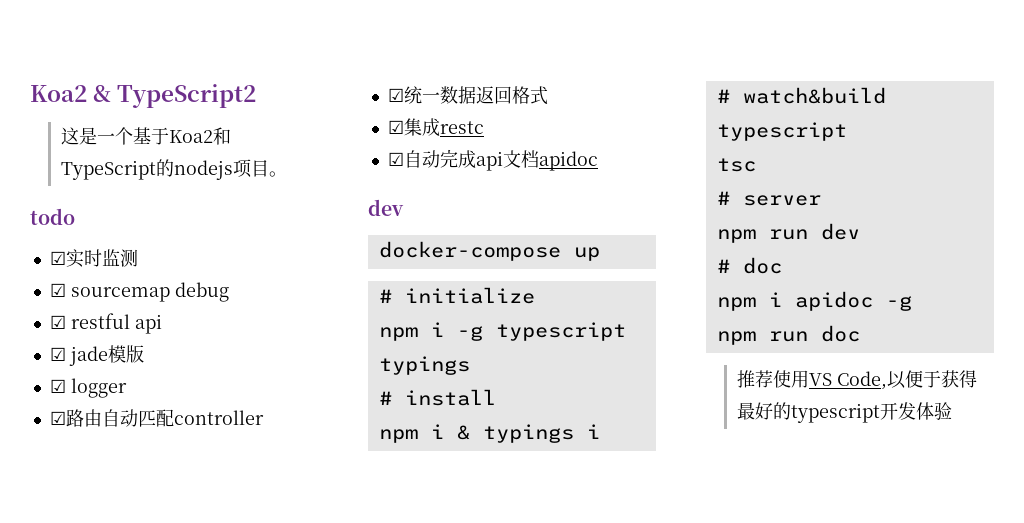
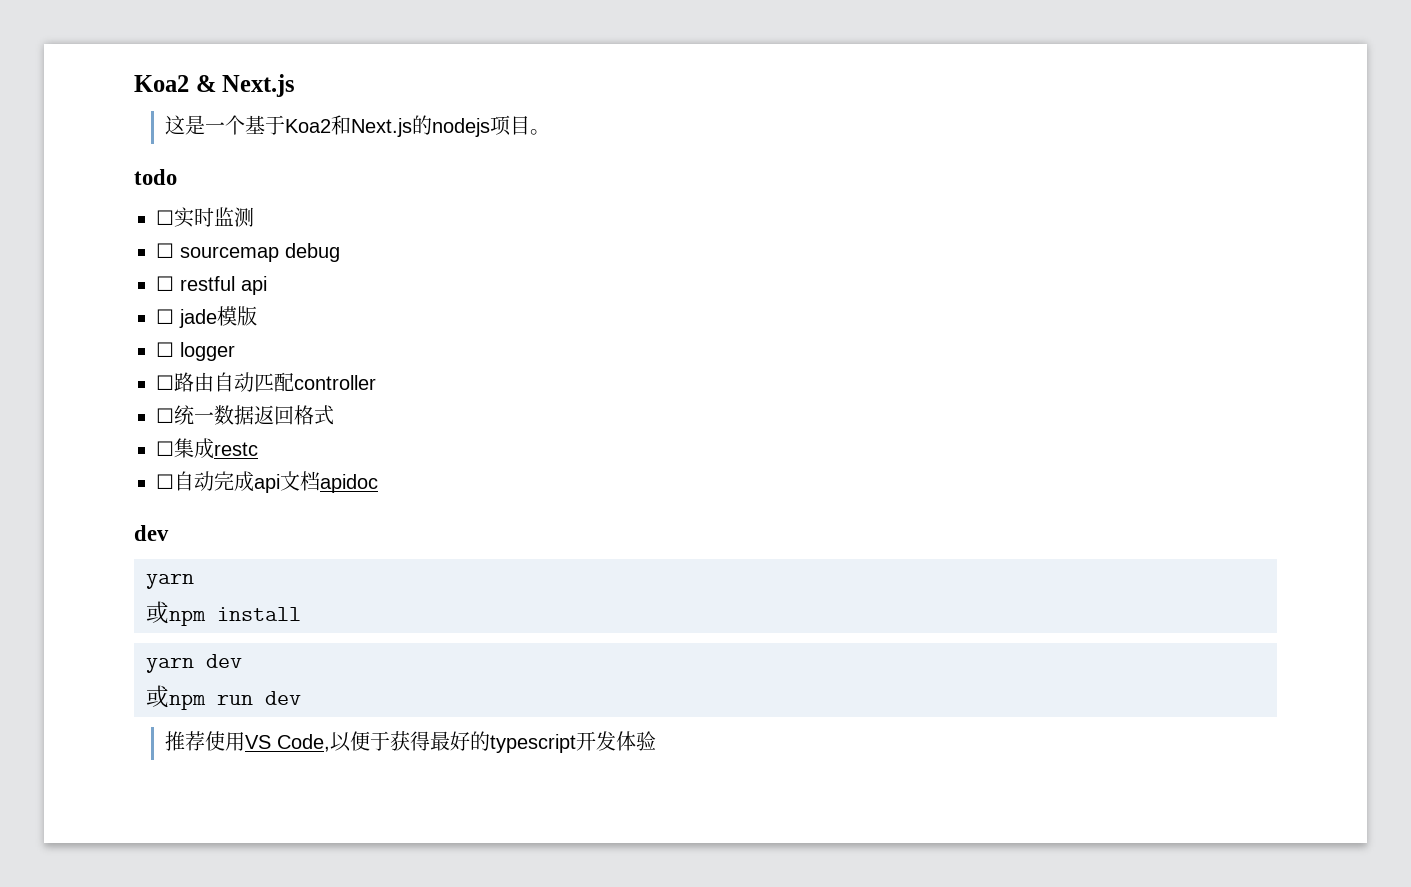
[117,84,257,108] TypeScript2 -> [222,74,296,97] Next.js
[60,160,156,180] TypeScript -> [351,118,413,137] Next.js
[49,251,66,265] ☑ -> [156,210,174,225] ☐
[49,283,66,297] ☑ -> [156,243,174,258] ☐
[49,315,66,329] ☑ -> [156,276,174,291] ☐
[49,347,66,361] ☑ -> [156,309,174,324] ☐
[49,379,66,393] ☑ -> [156,342,174,357] ☐
[49,411,66,425] ☑ -> [156,375,174,390] ☐
[387,88,404,102] ☑ -> [156,408,174,423] ☐
[387,120,404,134] ☑ -> [156,441,174,456] ☐
[387,152,404,166] ☑ -> [156,474,174,489] ☐
[378,241,600,261] [378,287,535,304] [378,322,626,341] [378,356,470,375] [378,389,496,406] [378,424,600,443] [716,87,886,104] [716,122,847,141] [716,158,756,172] [716,191,821,206] [716,223,860,243] [716,257,782,274] [716,291,912,311] [716,325,860,345] docker-compose up // # initialize // npm i -g typescript typings // # install // npm i & typings i // # watch&build typescript // tsc // # server // npm run dev // # doc // npm i apidoc -g // npm run doc -> [146,574,194,589] [146,601,301,626] [146,654,242,673] [146,685,301,710] yarn // 或npm install // yarn dev // 或npm run dev

